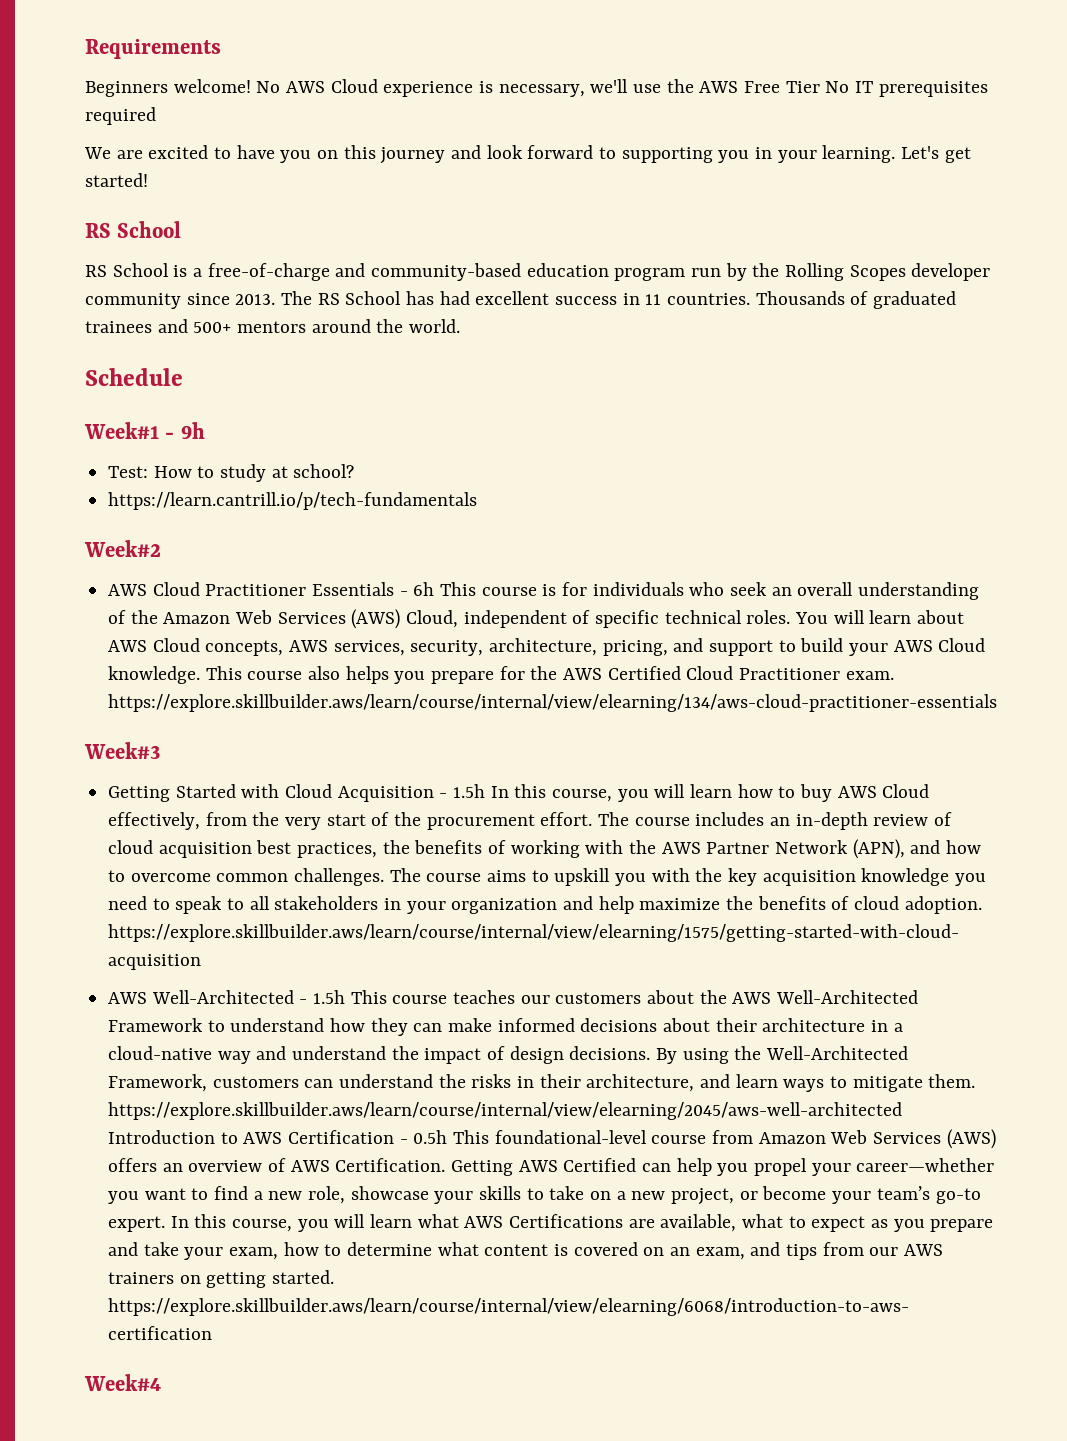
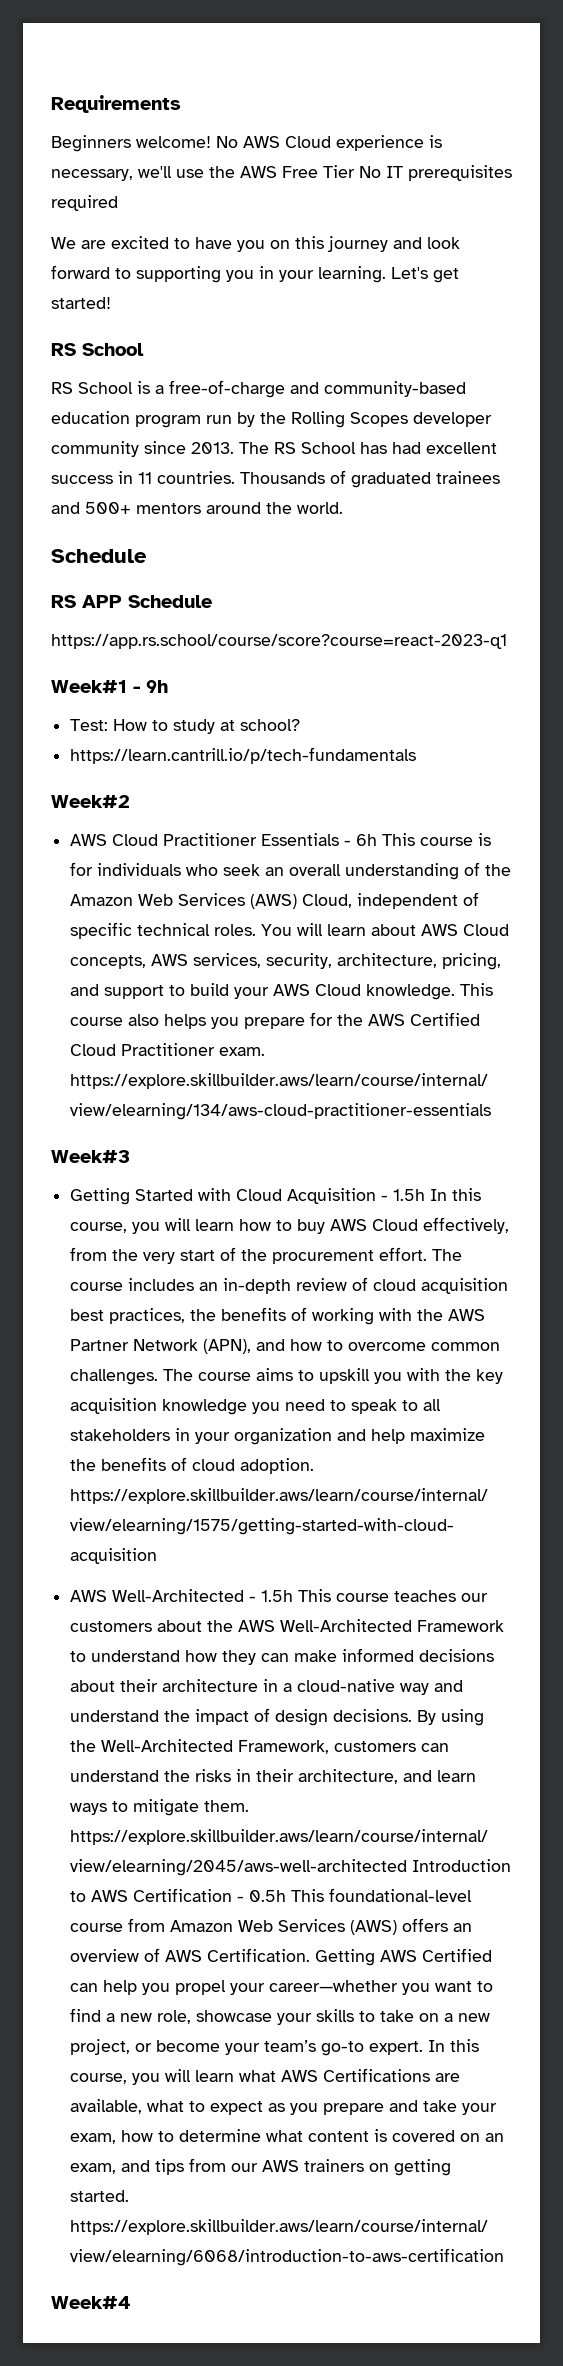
(183, 377) none -> [51,595,212,608] [51,634,507,649] // RS APP Schedule // https://app.rs.school/course/score?course=react-2023-q1

